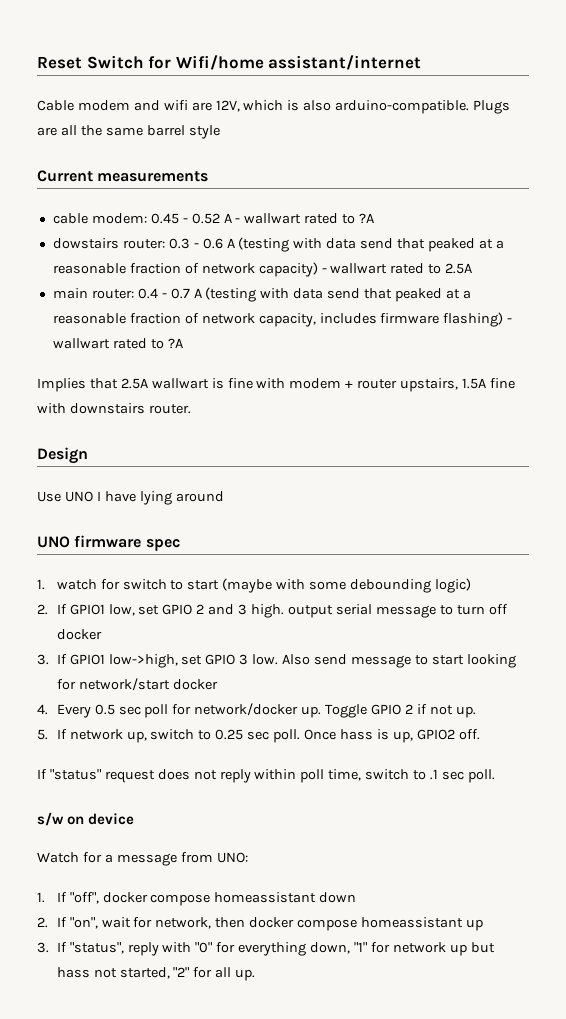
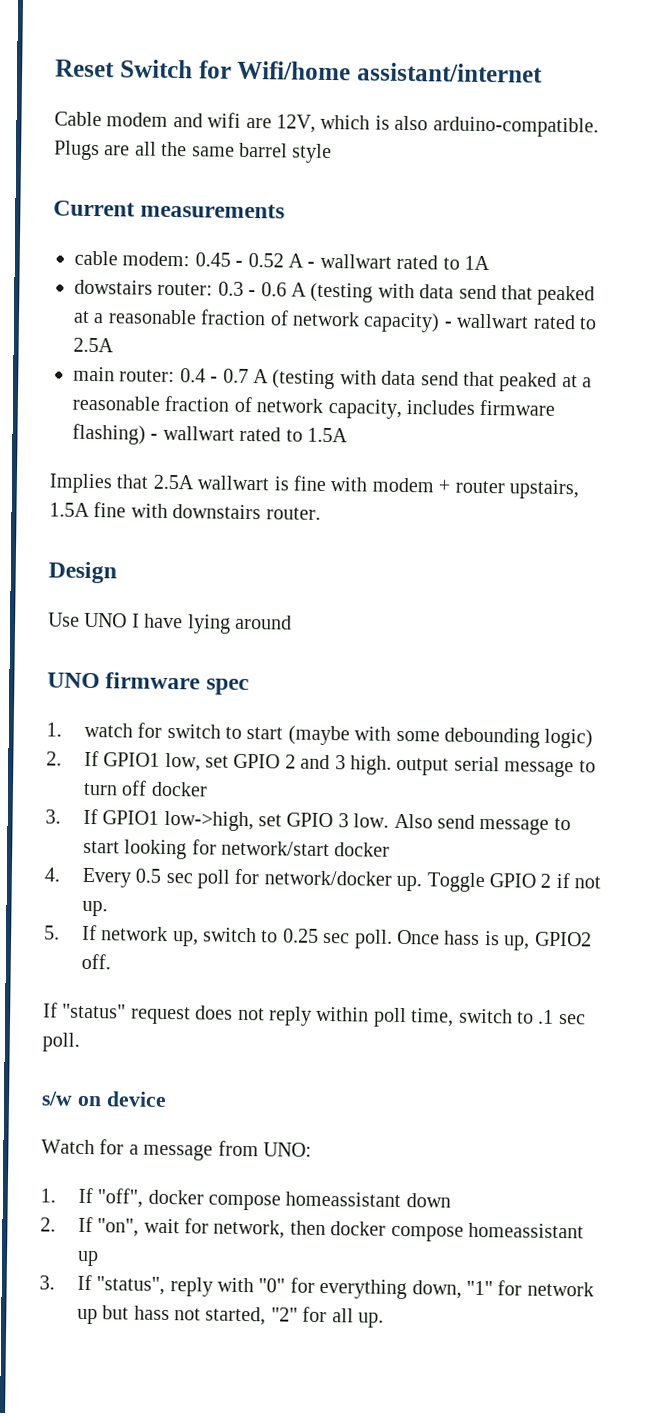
[359,213,375,224] ?A -> [463,255,490,271] 1A
[167,338,183,349] ?A -> [307,427,348,443] 1.5A

